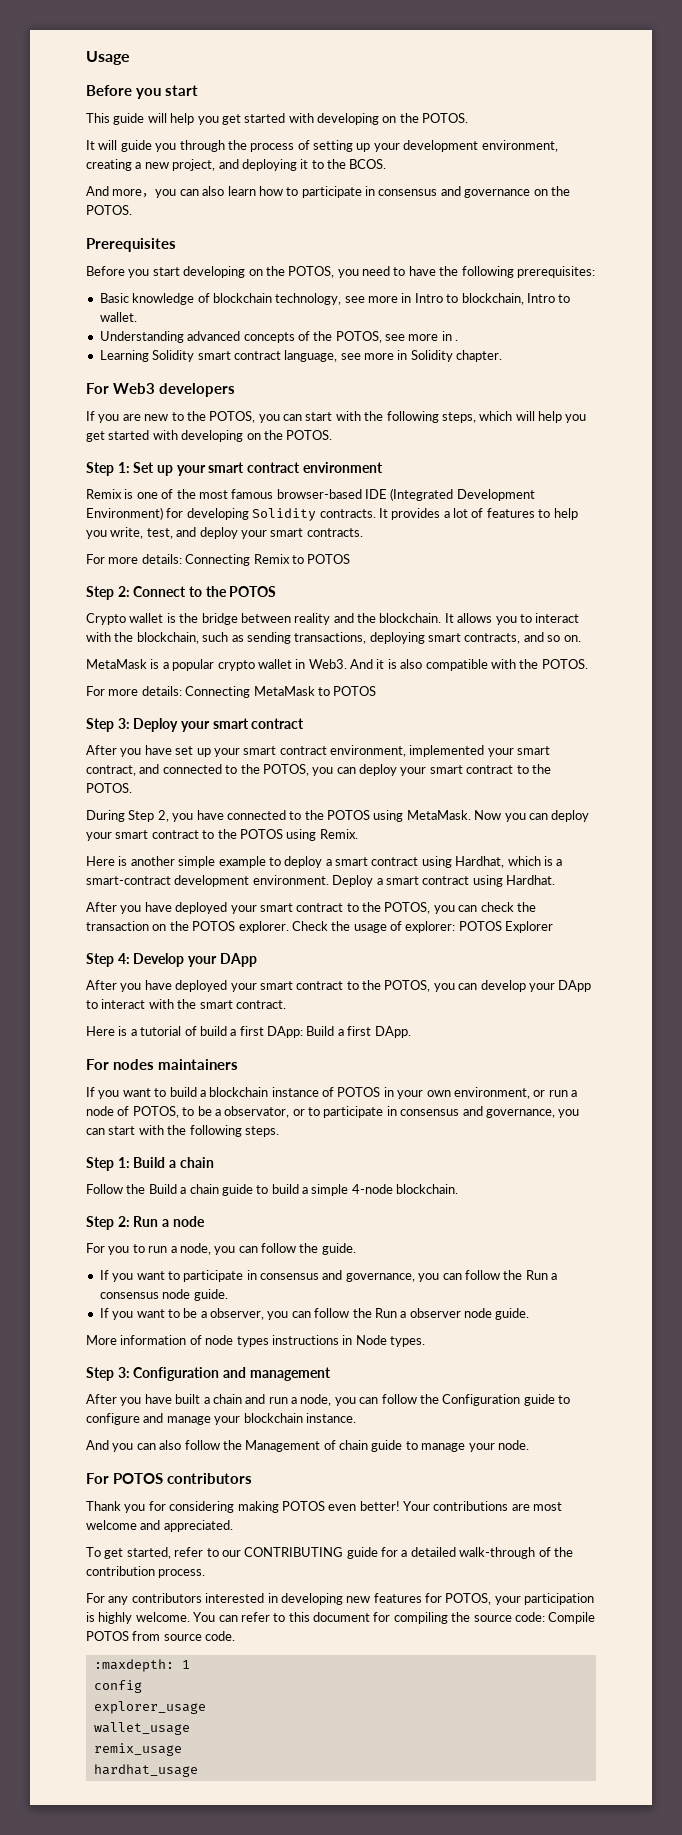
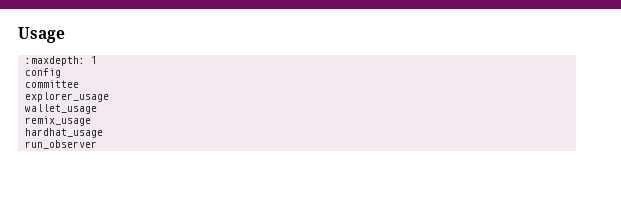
[86,85,198,99] [86,113,469,125] [86,140,558,152] [86,159,387,171] [86,186,570,198] [86,205,132,215] [86,238,176,252] [86,266,595,278] [99,293,571,305] [99,312,137,322] [99,331,459,343] [99,350,503,362] [86,383,235,397] [86,411,587,423] [86,430,333,442] [86,462,383,476] [86,488,535,501] [86,507,578,521] [86,527,363,539] [86,554,351,566] [86,586,277,600] [86,613,580,625] [86,632,581,644] [86,659,588,671] [86,686,377,698] [86,718,305,732] [86,745,551,757] [86,764,551,776] [86,783,132,793] [86,810,590,822] [86,829,358,841] [86,856,563,868] [86,875,555,887] [86,902,536,914] [86,921,554,933] [86,953,257,967] [86,980,592,992] [86,999,286,1009] [86,1026,411,1038] [86,1059,238,1070] [86,1087,577,1099] [86,1106,580,1118] [86,1125,279,1137] [86,1157,214,1171] [86,1184,459,1196] [86,1216,205,1230] [86,1243,356,1255] [99,1270,557,1282] [99,1289,228,1301] [99,1308,530,1320] [86,1335,425,1347] [86,1367,331,1381] [86,1394,570,1406] [86,1413,356,1425] [86,1440,529,1452] [86,1473,252,1484] [86,1501,563,1513] [86,1520,233,1532] [86,1547,573,1559] [86,1566,206,1578] [86,1593,595,1605] [86,1612,596,1624] [86,1631,236,1641] // Before you start // This guide will help you get started with developing on the POTOS. // It will guide you through the process of setting up your development environment, creating a new project, and deploying it to the BCOS. // And more，you can also learn how to participate in consensus and governance on the POTOS. // Prerequisites // Before you start developing on the POTOS, you need to have the following prerequisites: // Basic knowledge of blockchain technology, see more in Intro to blockchain, Intro to wallet. // Understanding advanced concepts of the POTOS, see more in . // Learning Solidity smart contract language, see more in Solidity chapter. // For Web3 developers // If you are new to the POTOS, you can start with the following steps, which will help you get started with developing on the POTOS. // Step 1: Set up your smart contract environment // Remix is one of the most famous browser-based IDE (Integrated Development Environment) for developing Solidity contracts. It provides a lot of features to help you write, test, and deploy your smart contracts. // For more details: Connecting Remix to POTOS // Step 2: Connect to the POTOS // Crypto wallet is the bridge between reality and the blockchain. It allows you to interact with the blockchain, such as sending transactions, deploying smart contracts, and so on. // MetaMask is a popular crypto wallet in Web3. And it is also compatible with the POTOS. // For more details: Connecting MetaMask to POTOS // Step 3: Deploy your smart contract // After you have set up your smart contract environment, implemented your smart contract, and connected to the POTOS, you can deploy your smart contract to the POTOS. // During Step 2, you have connected to the POTOS using MetaMask. Now you can deploy your smart contract to the POTOS using Remix. // Here is another simple example to deploy a smart contract using Hardhat, which is a smart-contract development environment. Deploy a smart contract using Hardhat. // After you have deployed your smart contract to the POTOS, you can check the transaction on the POTOS explorer. Check the usage of explorer: POTOS Explorer // Step 4: Develop your DApp // After you have deployed your smart contract to the POTOS, you can develop your DApp to interact with the smart contract. // Here is a tutorial of build a first DApp: Build a first DApp. // For nodes maintainers // If you want to build a blockchain instance of POTOS in your own environment, or run a node of POTOS, to be a observator, or to participate in consensus and governance, you can start with the following steps. // Step 1: Build a chain // Follow the Build a chain guide to build a simple 4-node blockchain. // Step 2: Run a node // For you to run a node, you can follow the guide. // If you want to participate in consensus and governance, you can follow the Run a consensus node guide. // If you want to be a observer, you can follow the Run a observer node guide. // More information of node types instructions in Node types. // Step 3: Configuration and management // After you have built a chain and run a node, you can follow the Configuration guide to configure and manage your blockchain instance. // And you can also follow the Management of chain guide to manage your node. // For POTOS contributors // Thank you for considering making POTOS even better! Your contributions are most welcome and appreciated. // To get started, refer to our CONTRIBUTING guide for a detailed walk-through of the contribution process. // For any contributors interested in developing new features for POTOS, your participation is highly welcome. You can refer to this document for compiling the source code: Compile POTOS from source code. -> (65, 35) none
(142, 1686) none -> [24,80,79,88] // committee
(198, 1770) none -> [24,140,97,149] // run_observer

